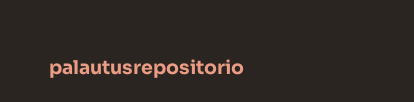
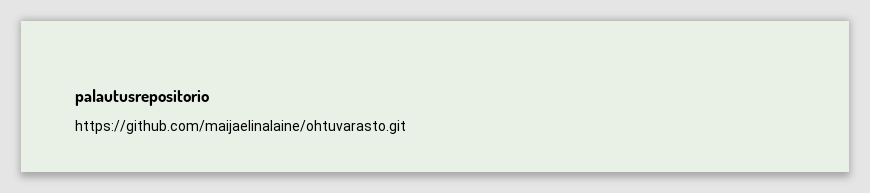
(244, 68) none -> [75,120,406,134] // https://github.com/maijaelinalaine/ohtuvarasto.git

